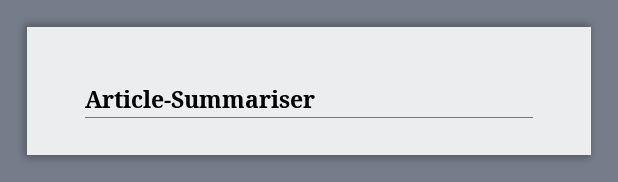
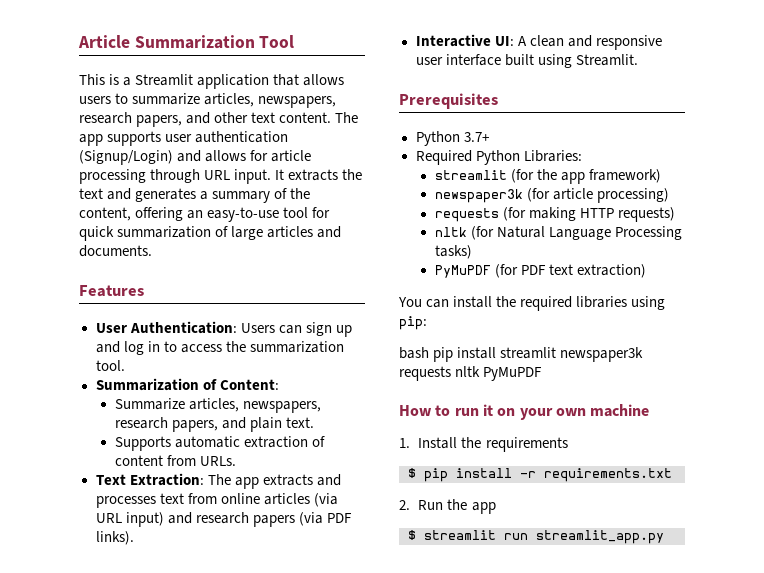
[85,90,315,108] Article-Summariser -> [78,35,295,49] [79,74,345,89] [79,93,337,108] [79,112,359,127] [79,131,289,146] [79,150,312,165] [79,169,363,184] [79,188,311,203] [79,207,331,222] [79,226,342,241] [79,245,152,257] [79,285,144,297] [95,321,352,337] [95,341,344,355] [95,360,125,371] [95,378,279,391] [114,398,322,413] [114,417,315,432] [114,436,326,451] [114,455,237,466] [95,473,341,489] [95,493,338,508] [95,512,352,527] [95,531,134,545] [415,34,662,50] [415,54,638,68] [399,93,498,109] [415,131,489,146] [415,150,582,165] [434,169,662,184] [434,188,670,203] [434,207,676,222] [434,226,683,240] [434,245,472,259] [434,264,647,278] [398,296,666,311] [399,316,427,330] [399,347,644,362] [399,366,543,381] [399,404,650,420] [399,437,568,452] [408,468,672,482] [399,499,496,514] [408,530,664,544] Article Summarization Tool // This is a Streamlit application that allows users to summarize articles, newspapers, research papers, and other text content. The app supports user authentication (Signup/Login) and allows for article processing through URL input. It extracts the text and generates a summary of the content, offering an easy-to-use tool for quick summarization of large articles and documents. // Features // User Authentication: Users can sign up and log in to access the summarization tool. // Summarization of Content: // Summarize articles, newspapers, research papers, and plain text. // Supports automatic extraction of content from URLs. // Text Extraction: The app extracts and processes text from online articles (via URL input) and research papers (via PDF links). // Interactive UI: A clean and responsive user interface built using Streamlit. // Prerequisites // Python 3.7+ // Required Python Libraries: // streamlit (for the app framework) // newspaper3k (for article processing) // requests (for making HTTP requests) // nltk (for Natural Language Processing tasks) // PyMuPDF (for PDF text extraction) // You can install the required libraries using pip: // bash pip install streamlit newspaper3k requests nltk PyMuPDF // How to run it on your own machine // 1. Install the requirements // $ pip install -r requirements.txt // 2. Run the app // $ streamlit run streamlit_app.py

